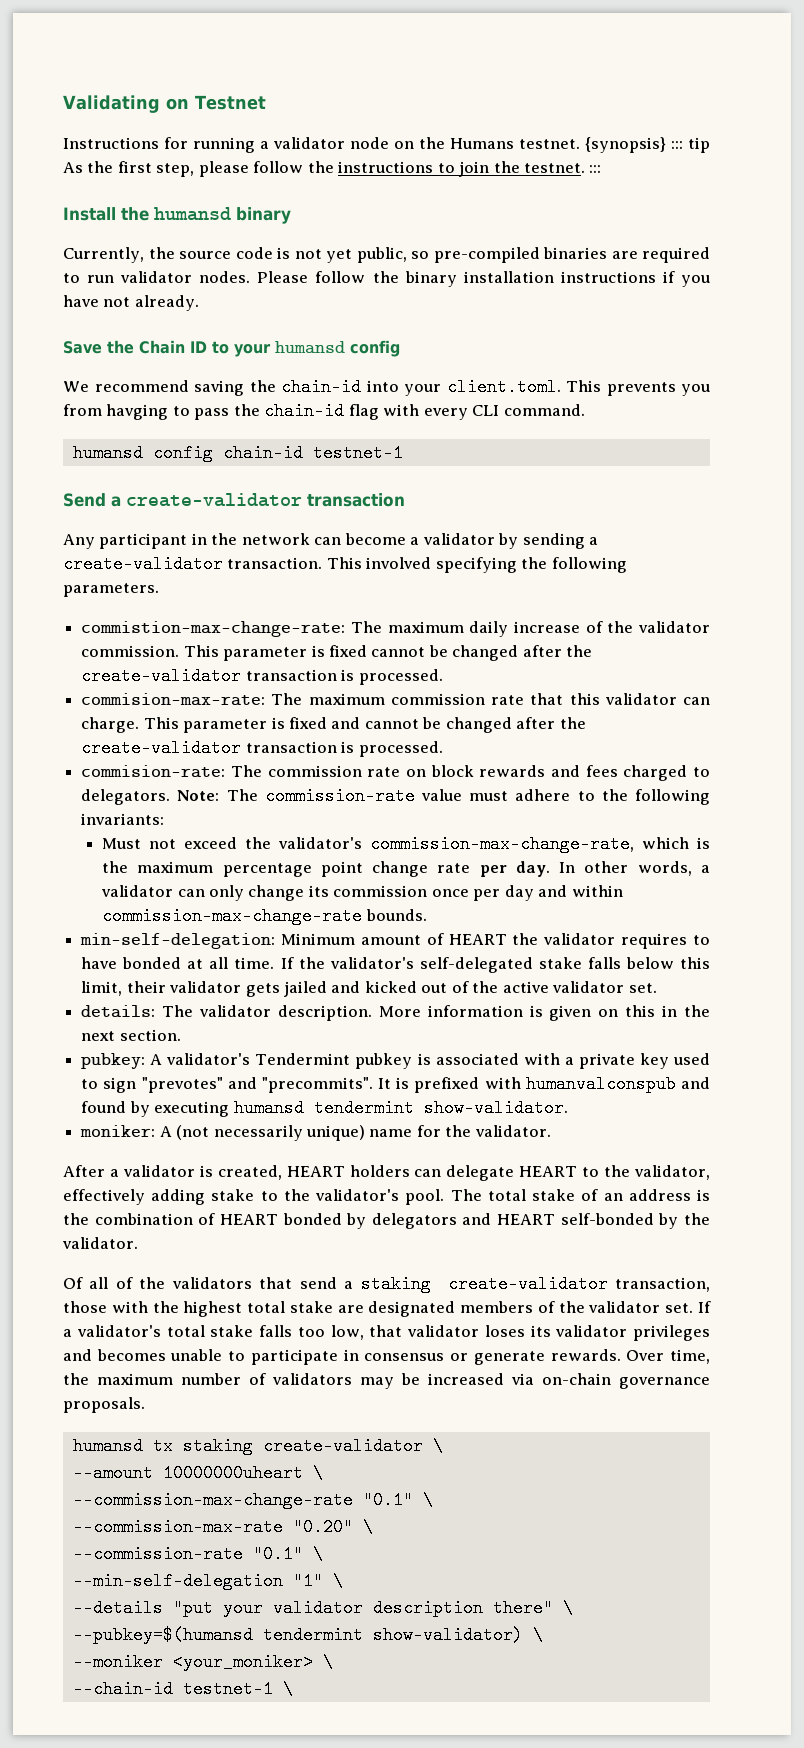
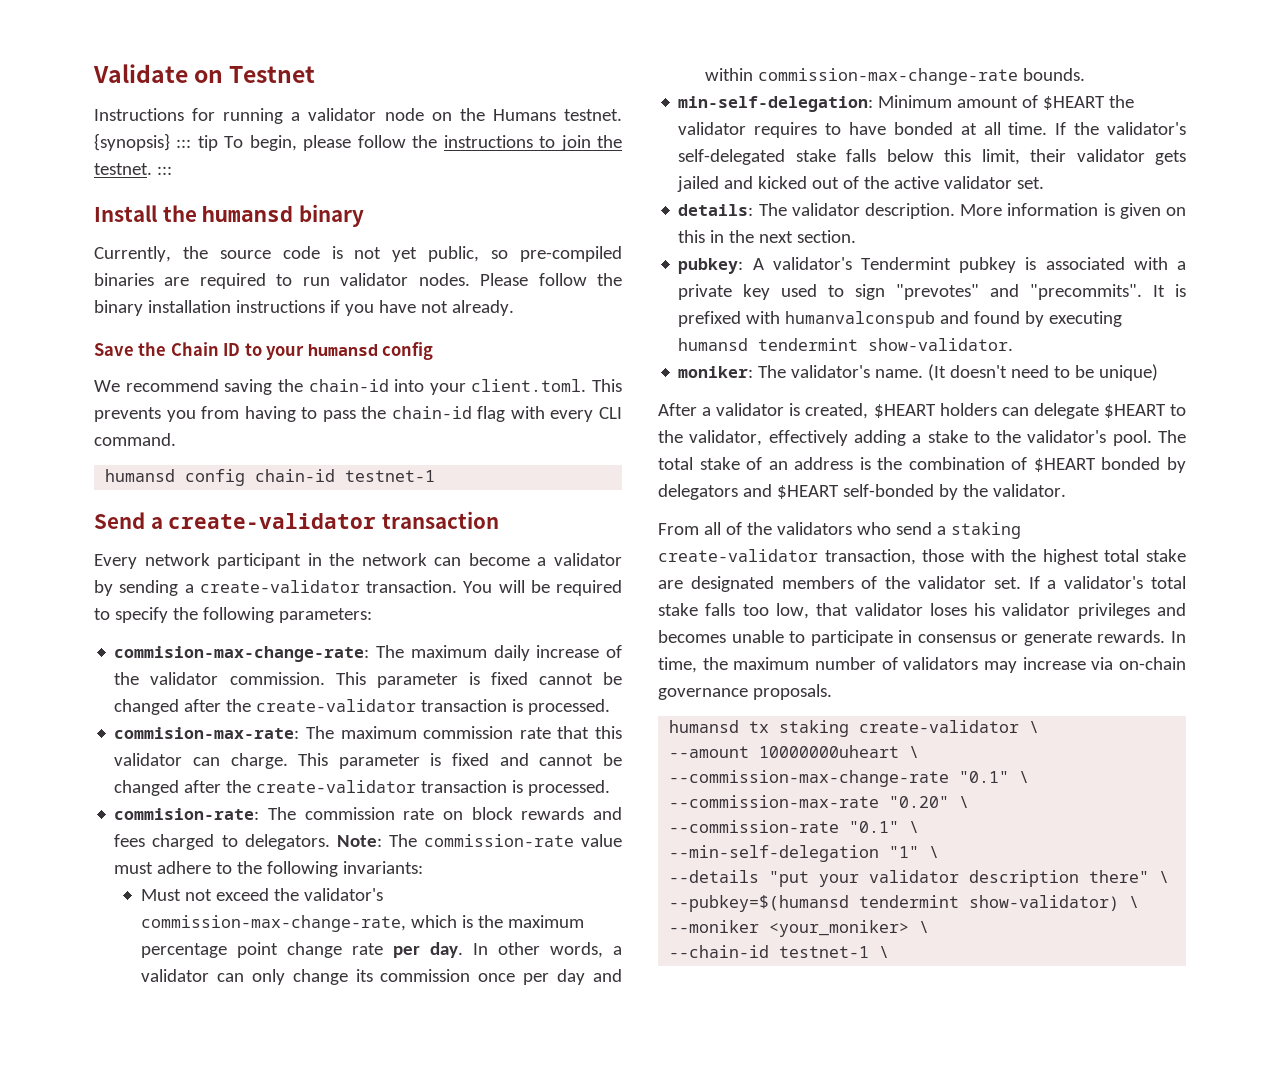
[63,95,160,113] Validating -> [93,64,188,83] Validate
[63,161,195,177] As the first step, -> [224,135,297,151] To begin,
[106,404,169,420] havging -> [244,406,296,422] having
[63,534,95,549] Any -> [94,553,210,569] Every network
[326,557,627,573] [63,583,159,597] [81,621,346,637] This involved specifying the following parameters. // commistion-max-change-rate: -> [463,580,622,596] [94,607,372,623] [114,646,370,662] You will be required to specify the following parameters: // commision-max-change-rate:
[448,934,507,945] HEART -> [1043,96,1106,110] $HEART
[159,1125,551,1141] A (not necessarily unique) name for the validator. -> [758,364,1159,381] The validator's name. (It doesn't need to be unique)
[286,1166,345,1177] HEART -> [873,404,936,418] $HEART
[519,1166,578,1177] HEART -> [1103,404,1166,418] $HEART
(206, 1197) none -> [912,434,922,443] a
[219,1214,278,1225] HEART -> [1033,458,1096,472] $HEART
[497,1214,556,1225] HEART -> [776,485,839,499] $HEART
[63,1277,83,1289] Of -> [658,523,699,535] From
[259,1277,293,1289] that -> [856,522,891,535] who
[530,1325,551,1337] its -> [974,603,996,616] his
[626,1350,665,1361] Over -> [1171,631,1186,643] In
[401,1373,504,1385] be increased -> [1022,657,1086,670] increase

